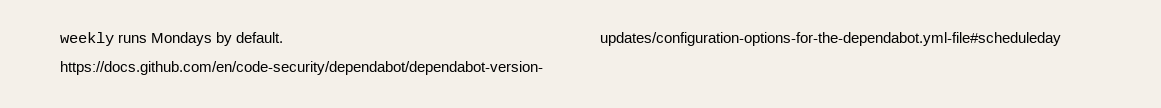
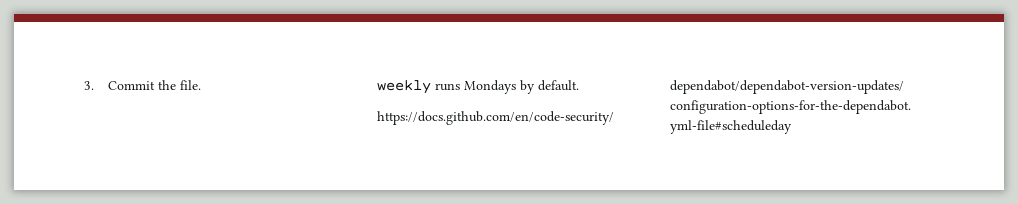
(60, 39) none -> [84,80,201,90] 3. Commit the file. //

